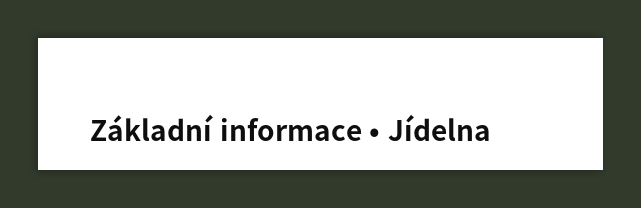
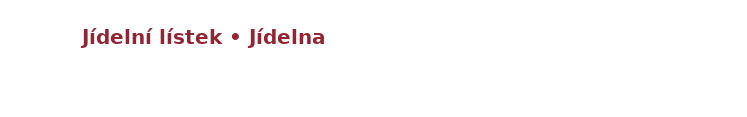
[90,114,362,141] Základní informace -> [80,28,223,48] Jídelní lístek

